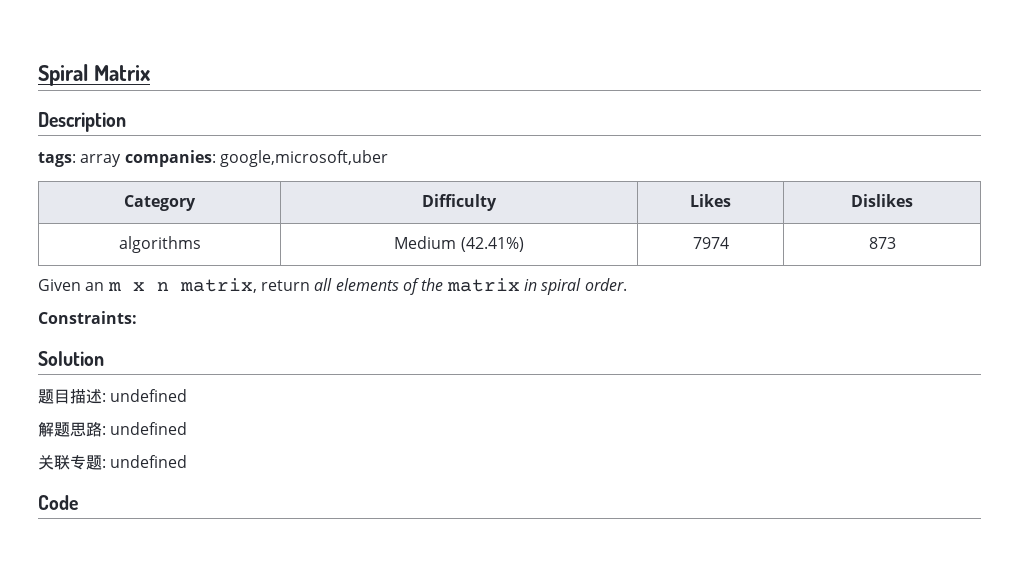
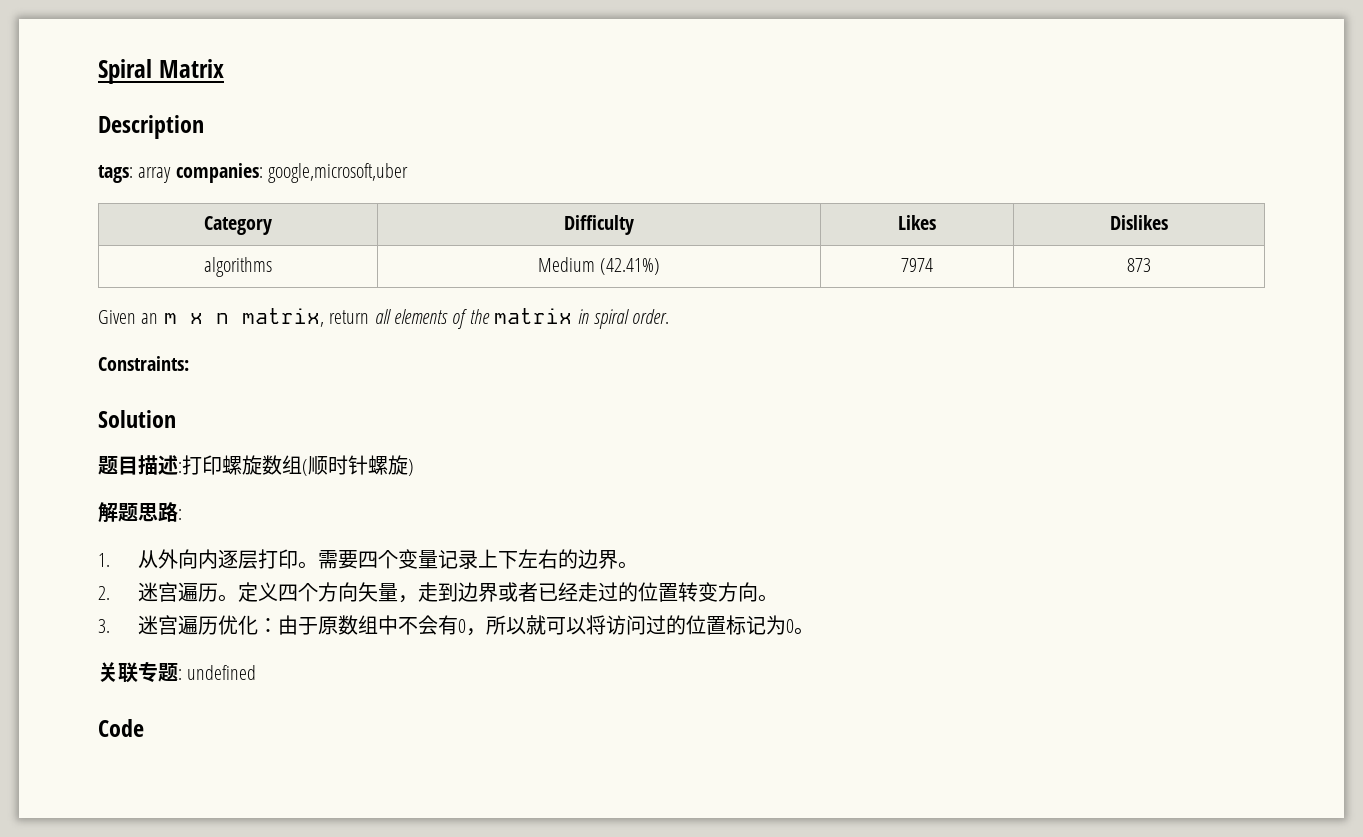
[110,389,188,402] [38,422,188,437] undefined // 解题思路: undefined -> [182,455,414,476] [98,502,182,523] [98,549,638,569] [98,582,778,603] [98,615,814,636] 打印螺旋数组(顺时针螺旋) // 解题思路: // 1.从外向内逐层打印。需要四个变量记录上下左右的边界。 // 2.迷宫遍历。定义四个方向矢量，走到边界或者已经走过的位置转变方向。 // 3.迷宫遍历优化：由于原数组中不会有0，所以就可以将访问过的位置标记为0。

